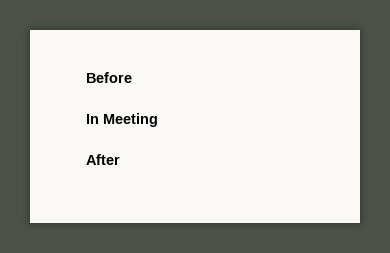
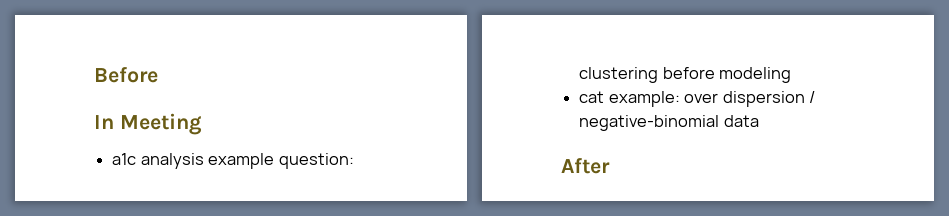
(158, 120) none -> [112,153,354,169] [579,67,792,83] [579,91,815,107] [579,115,759,131] // a1c analysis example question: clustering before modeling // cat example: over dispersion / negative-binomial data

